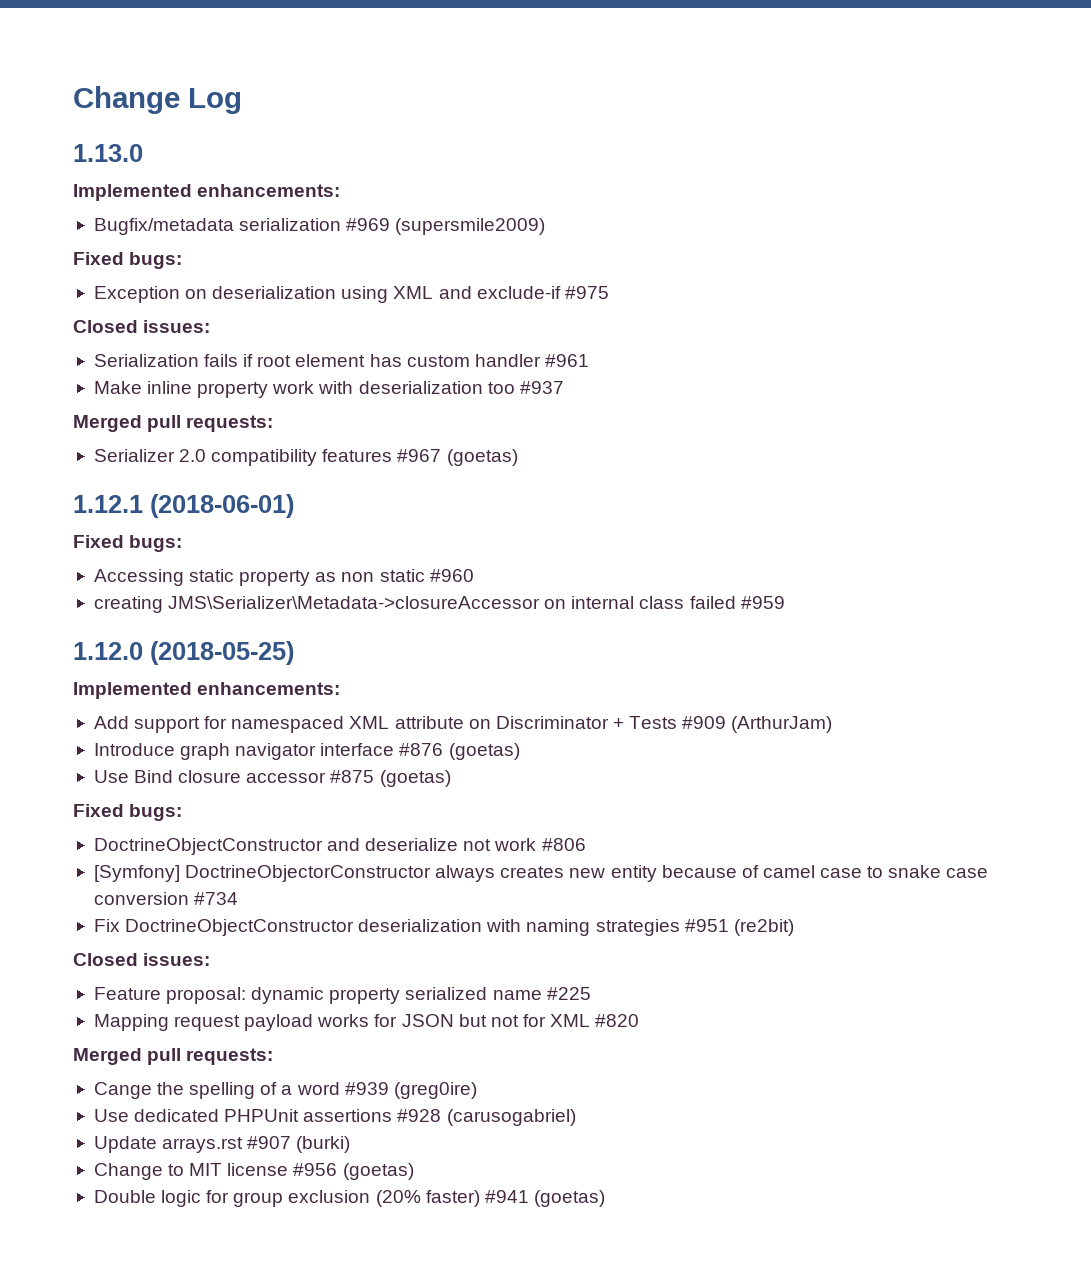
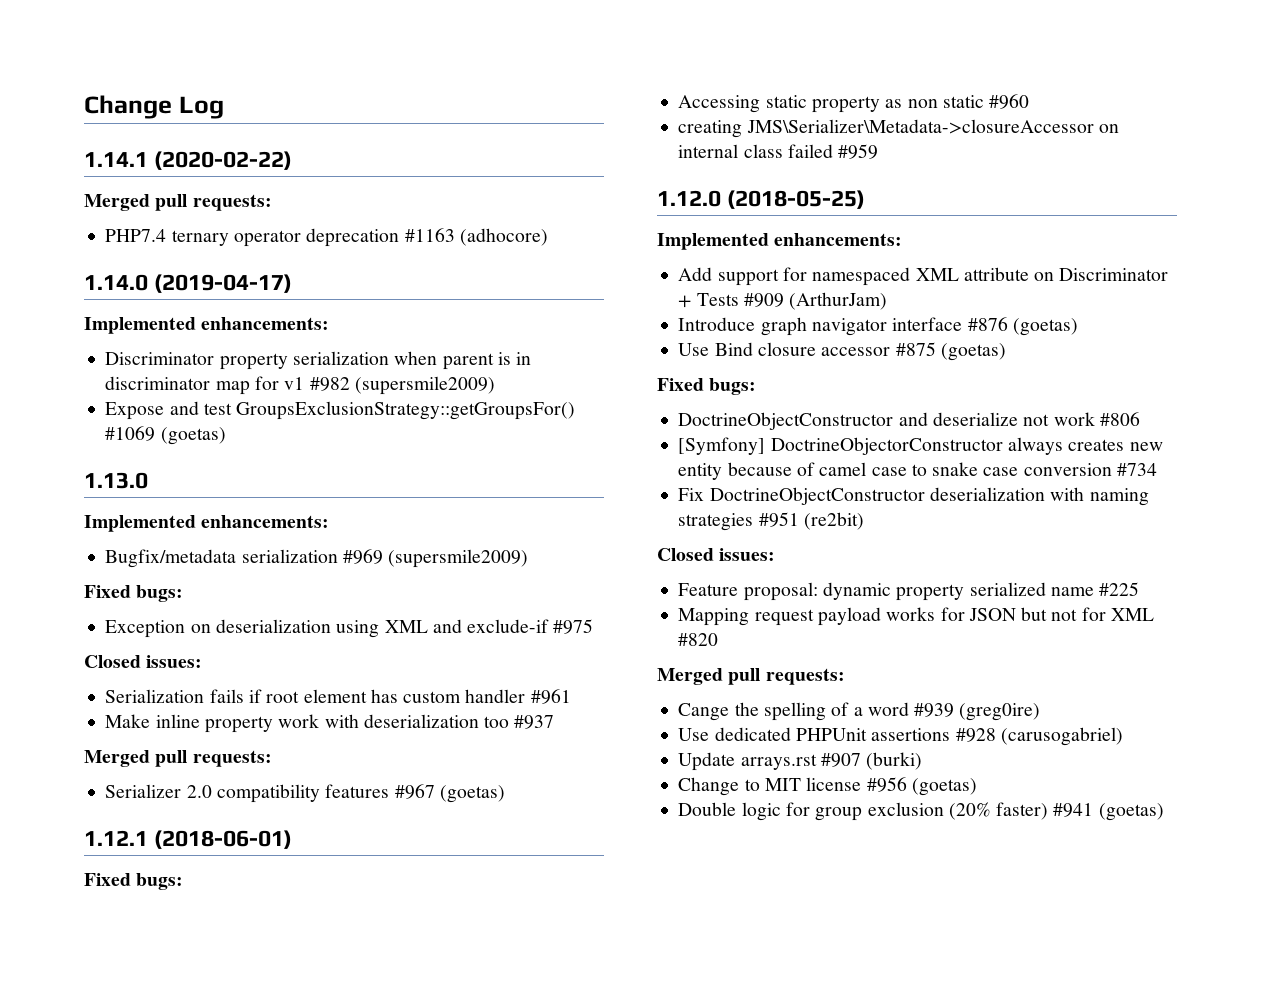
(242, 101) none -> [84,151,293,170] [84,194,272,211] [105,228,548,247] [84,274,293,293] [84,317,330,334] [105,351,532,370] [105,376,495,395] [105,401,576,420] [105,426,226,445] // 1.14.1 (2020-02-22) // Merged pull requests: // PHP7.4 ternary operator deprecation #1163 (adhocore) // 1.14.0 (2019-04-17) // Implemented enhancements: // Discriminator property serialization when parent is in discriminator map for v1 #982 (supersmile2009) // Expose and test GroupsExclusionStrategy::getGroupsFor() #1069 (goetas)

